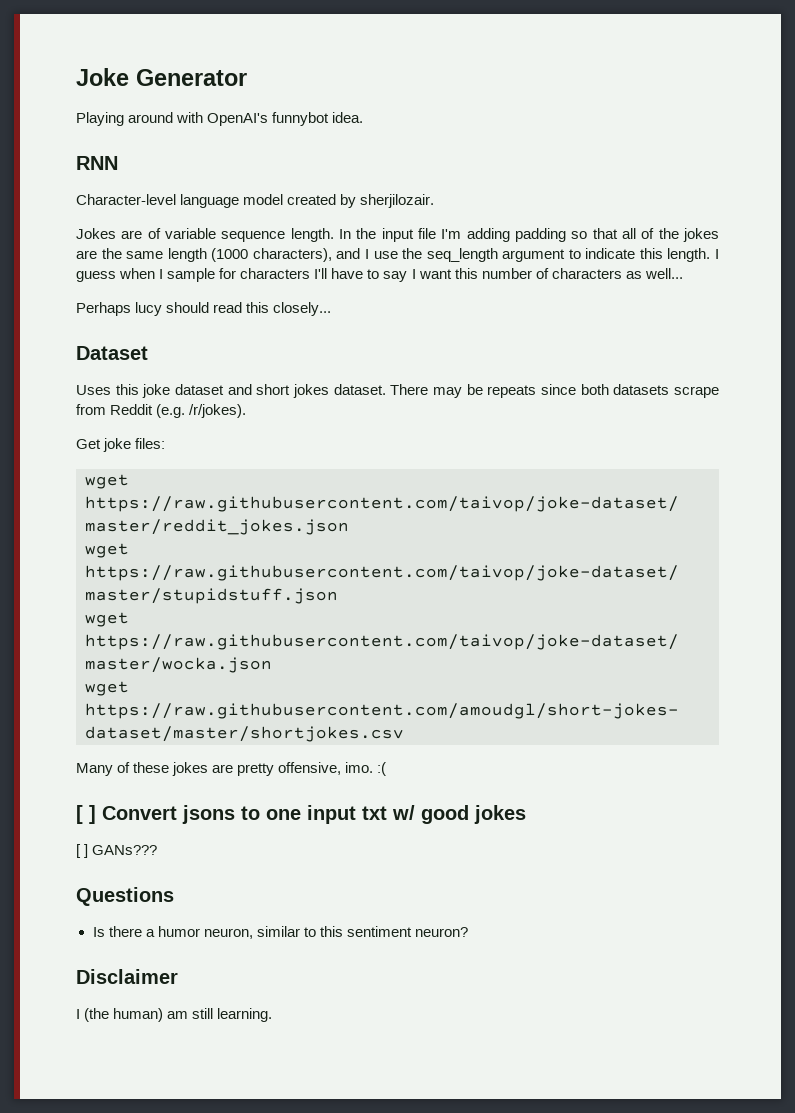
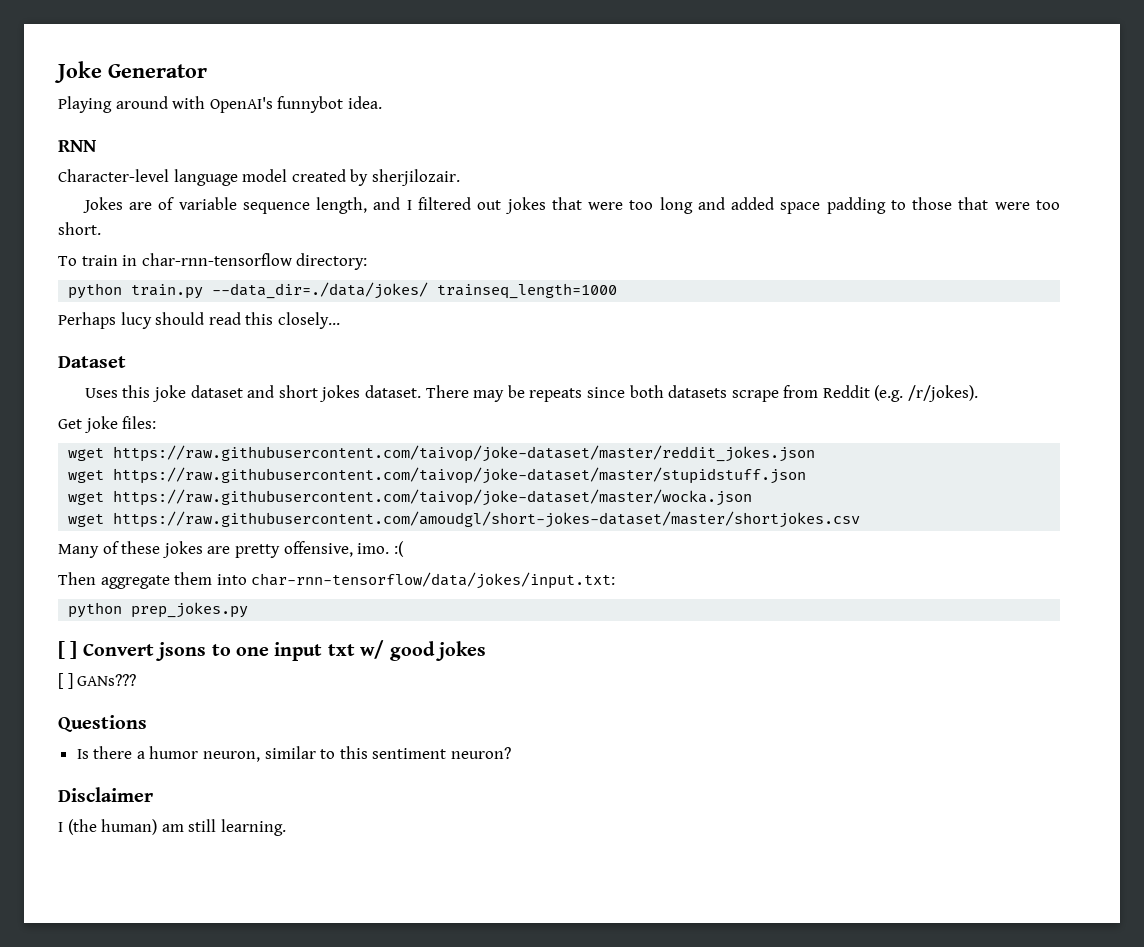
[290,228,720,242] [76,248,719,262] [76,268,683,282] length. In the input file I'm adding padding so that all of the jokes are the same length (1000 characters), and I use the seq_length argument to indicate this length. I guess when I sample for characters I'll have to say I want this number of characters as well... -> [316,197,1061,214] [58,222,101,235] [58,253,368,270] [68,282,618,299] length, and I filtered out jokes that were too long and added space padding to those that were too short. // To train in char-rnn-tensorflow directory: // python train.py --data_dir=./data/jokes/ trainseq_length=1000
(387, 769) none -> [58,572,616,589] [68,602,249,618] // Then aggregate them into char-rnn-tensorflow/data/jokes/input.txt: // python prep_jokes.py

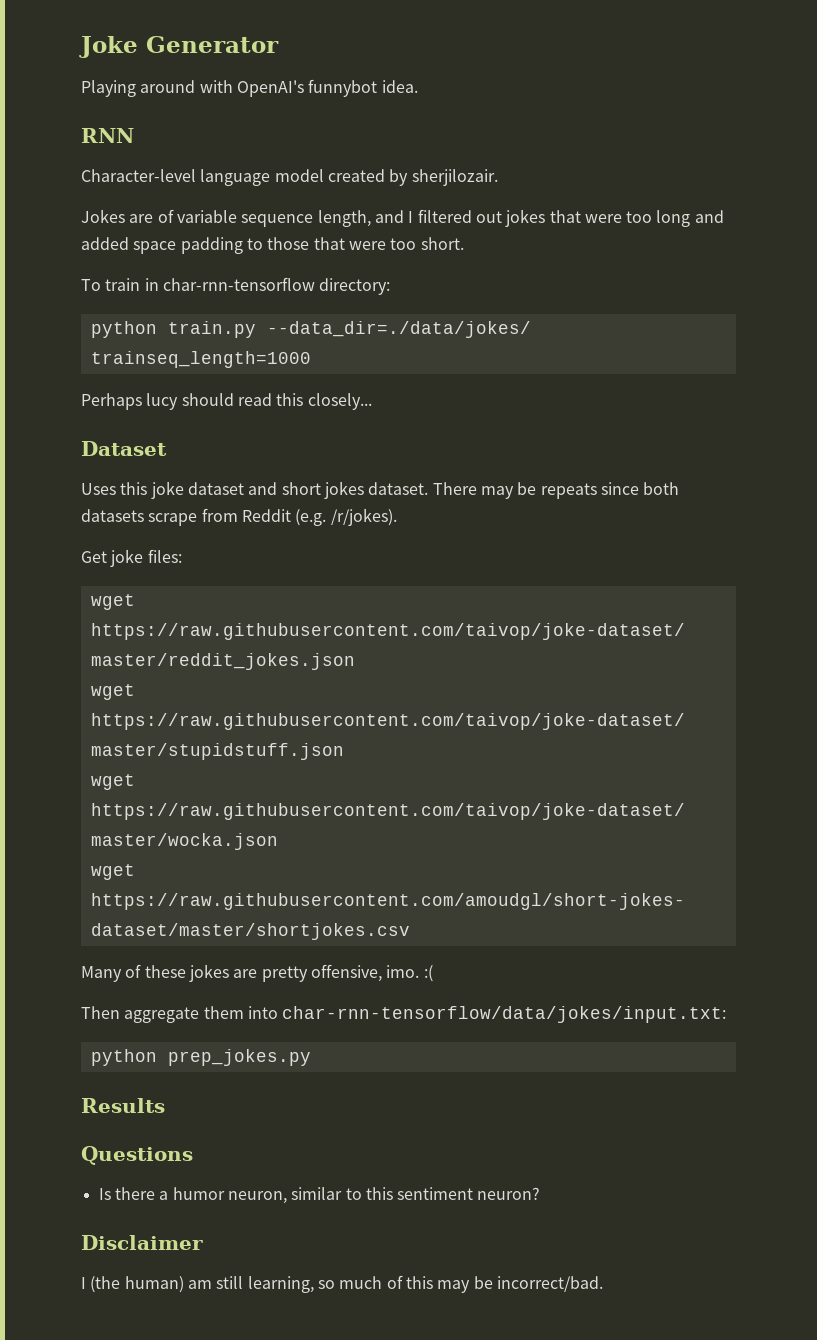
[58,640,486,661] [58,673,137,689] [ ] Convert jsons to one input txt w/ good jokes // [ ] GANs??? -> [81,1098,165,1113] Results
[220,819,286,836] learning. -> [247,1275,603,1293] learning, so much of this may be incorrect/bad.

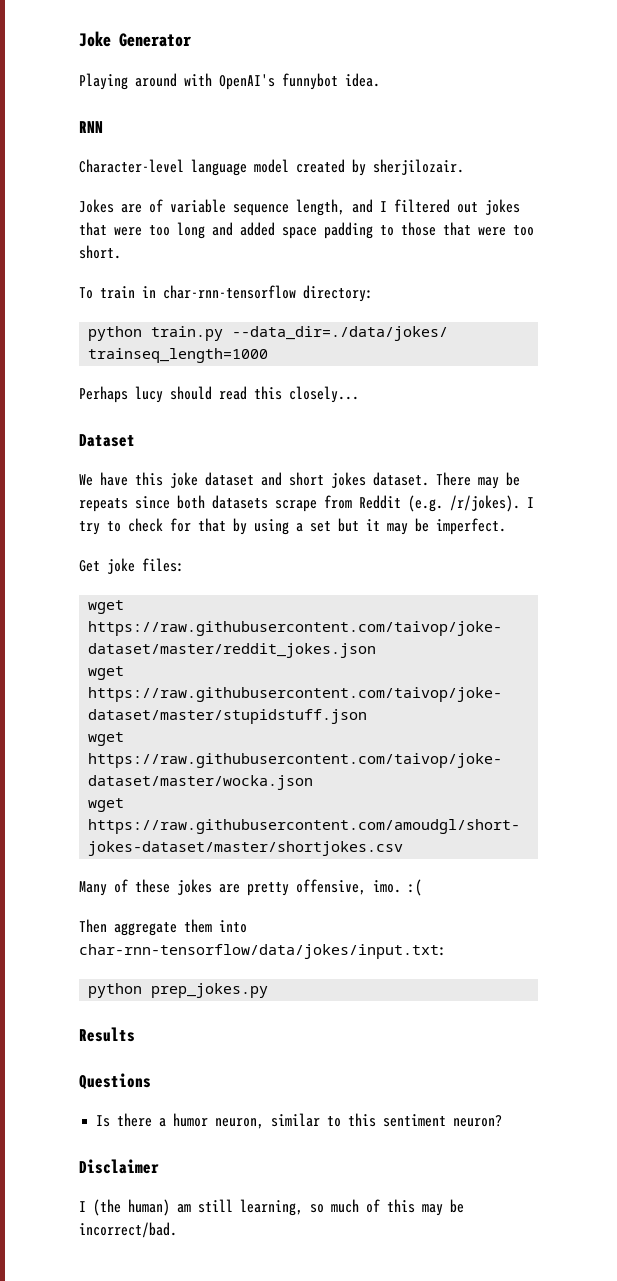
[81,483,116,495] Uses -> [79,472,128,486] We have
(397, 517) none -> [527,497,534,508] [79,518,506,535] I try to check for that by using a set but it may be imperfect.

